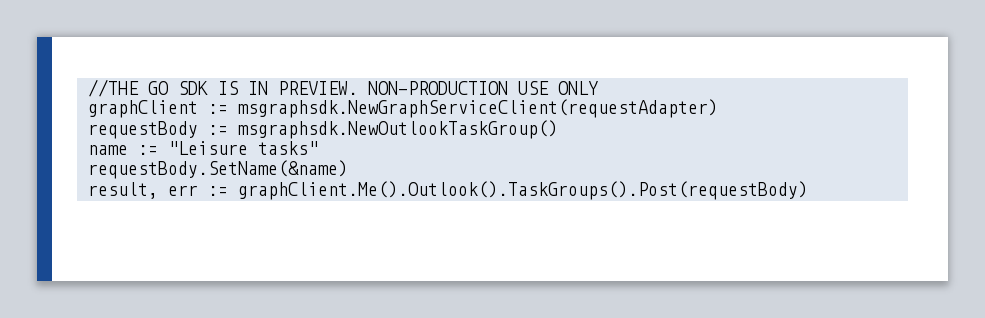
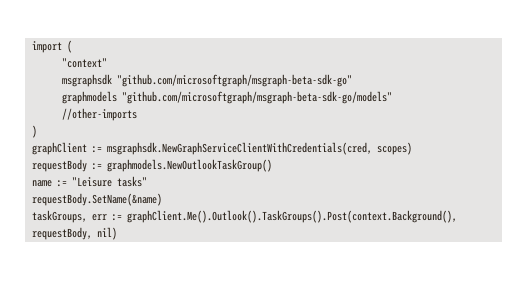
[88,79,599,97] //THE GO SDK IS IN PREVIEW. NON-PRODUCTION USE ONLY -> [31,40,72,53] [61,58,107,68] [61,74,352,87] [61,91,392,104] [61,108,137,121] [31,125,37,138] import ( // "context" // msgraphsdk "github.com/microsoftgraph/msgraph-beta-sdk-go" // graphmodels "github.com/microsoftgraph/msgraph-beta-sdk-go/models" // //other-imports // )
[238,99,719,118] msgraphsdk.NewGraphServiceClient(requestAdapter) -> [106,142,412,155] msgraphsdk.NewGraphServiceClientWithCredentials(cred, scopes)
[238,120,559,139] msgraphsdk.NewOutlookTaskGroup() -> [106,159,272,172] graphmodels.NewOutlookTaskGroup()
[88,182,159,199] result, -> [31,210,87,223] taskGroups,
[238,181,809,200] graphClient.Me().Outlook().TaskGroups().Post(requestBody) -> [126,210,457,223] [31,227,117,240] graphClient.Me().Outlook().TaskGroups().Post(context.Background(), requestBody, nil)

